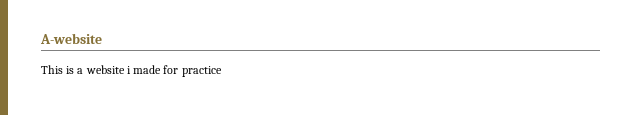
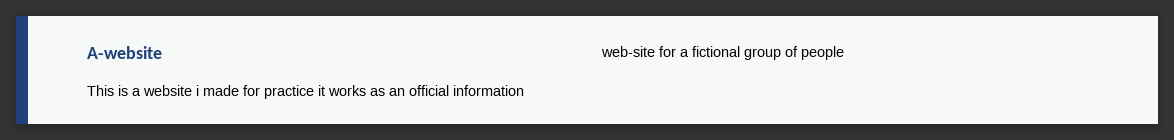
(222, 71) none -> [318,85,524,96] [601,46,844,60] it works as an official information web-site for a fictional group of people

